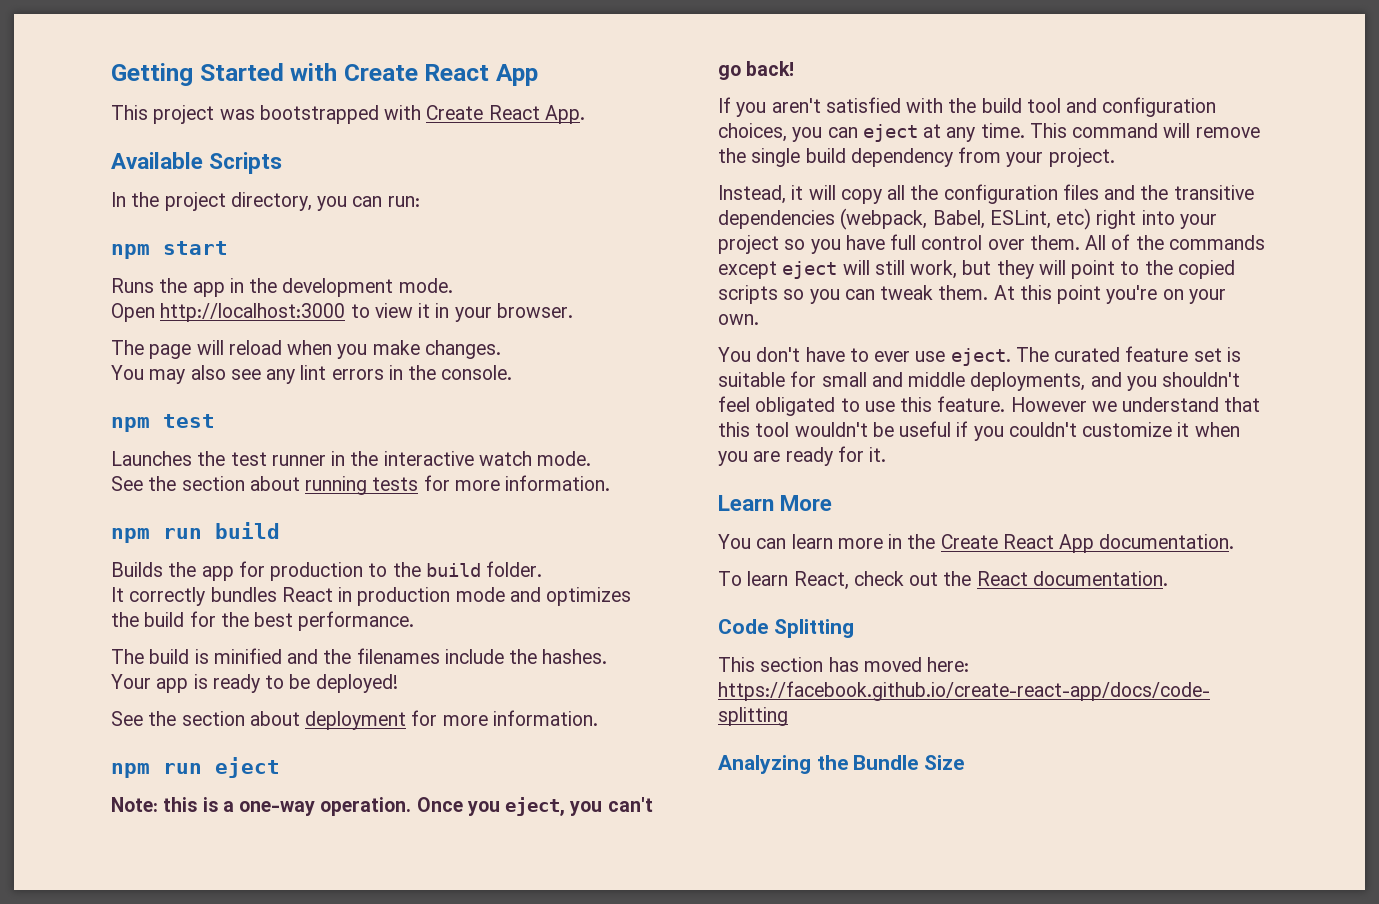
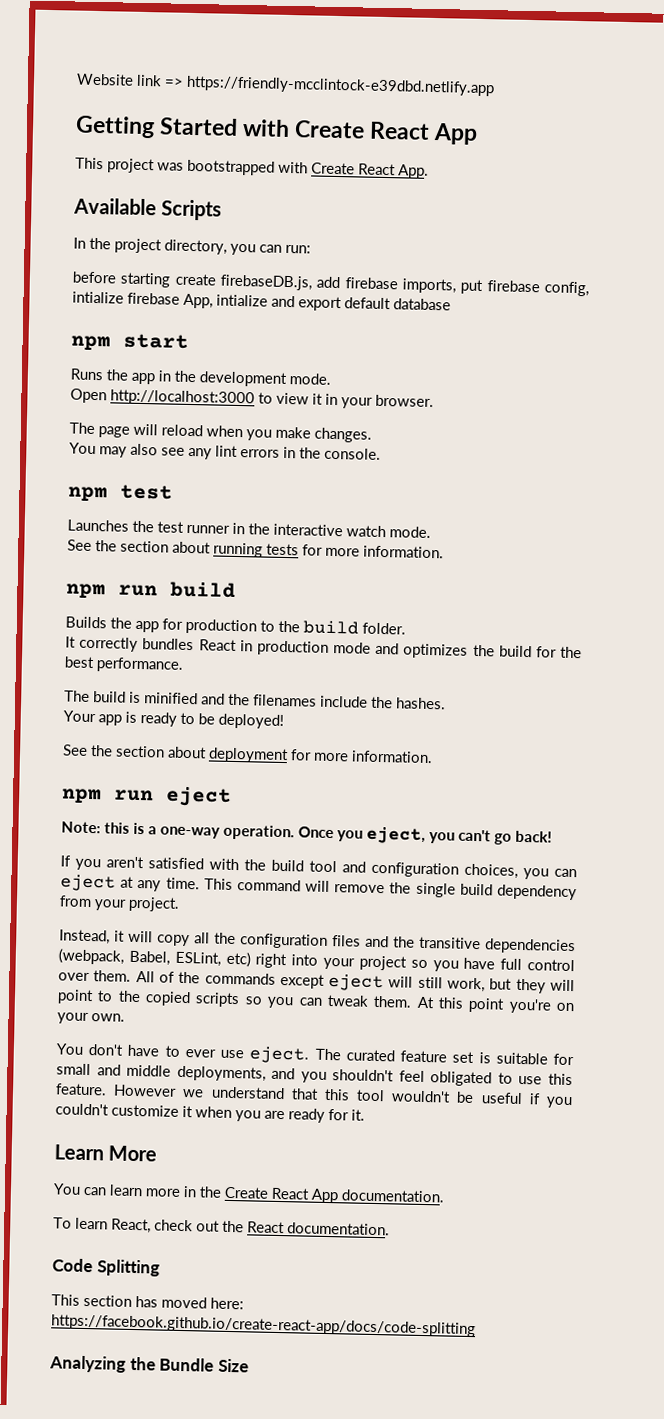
(111, 74) none -> [76,73,495,97] Website link => https://friendly-mcclintock-e39dbd.netlify.app //
(420, 201) none -> [72,271,589,297] [72,291,451,312] // before starting create firebaseDB.js, add firebase imports, put firebase config, intialize firebase App, intialize and export default database

